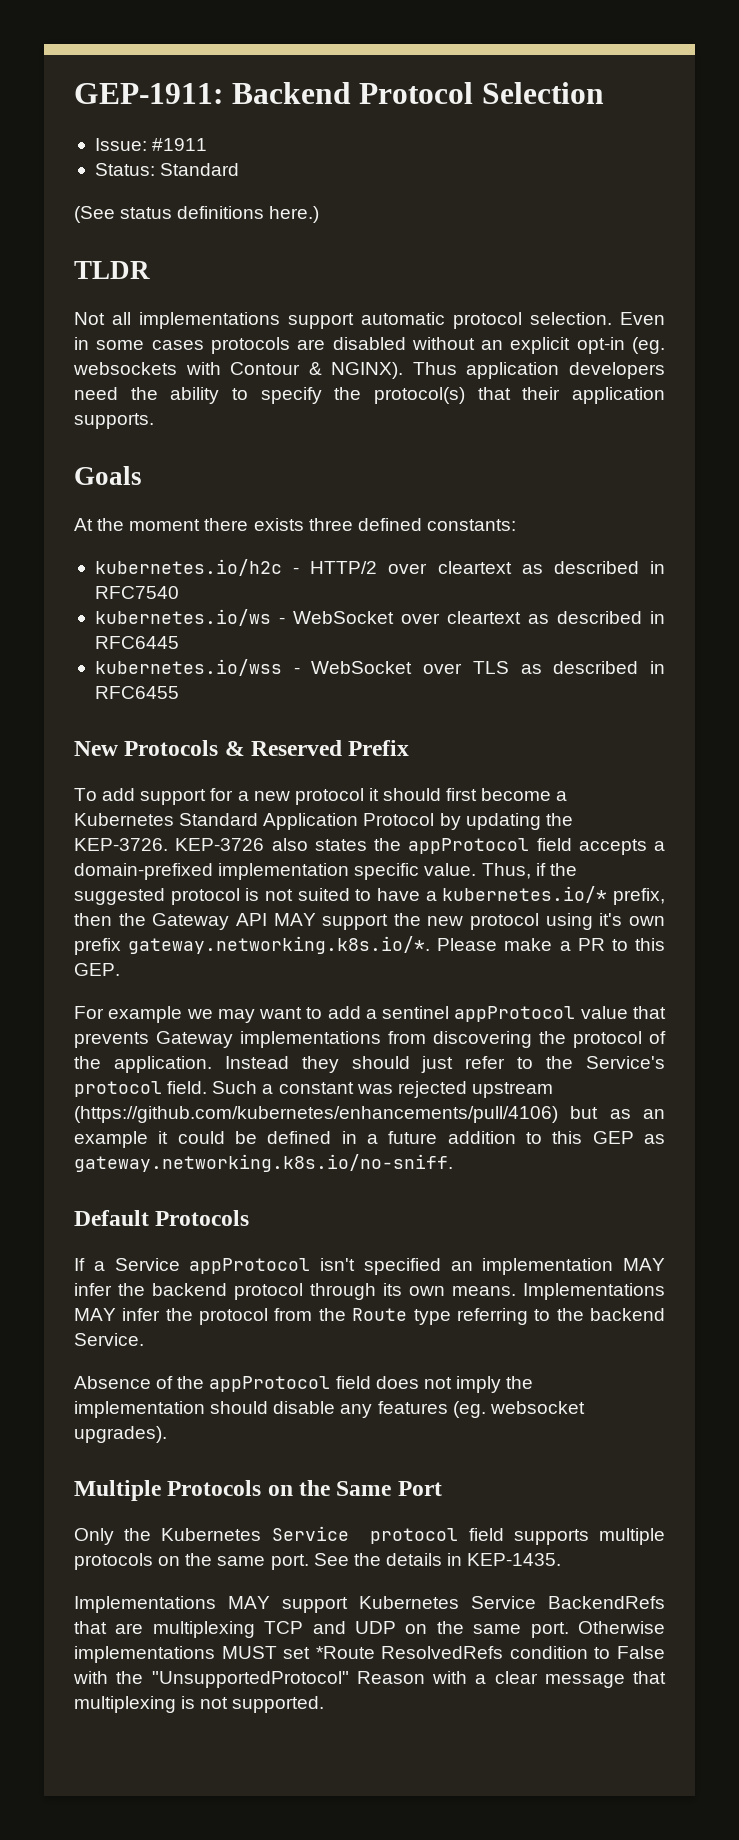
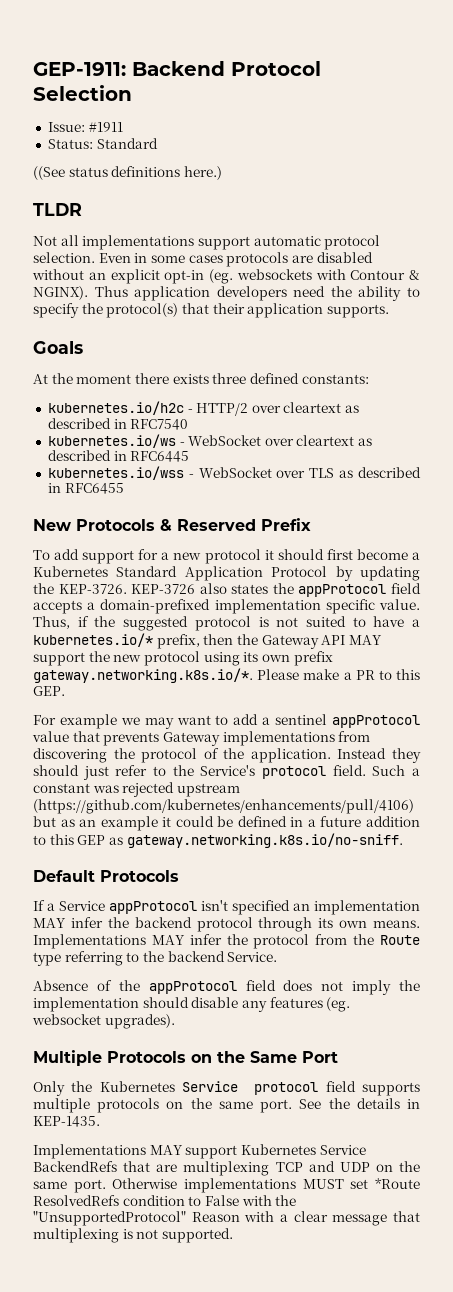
[74,206,115,223] (See -> [33,166,65,180] ((See
[599,913,623,926] it's -> [243,652,259,662] its

